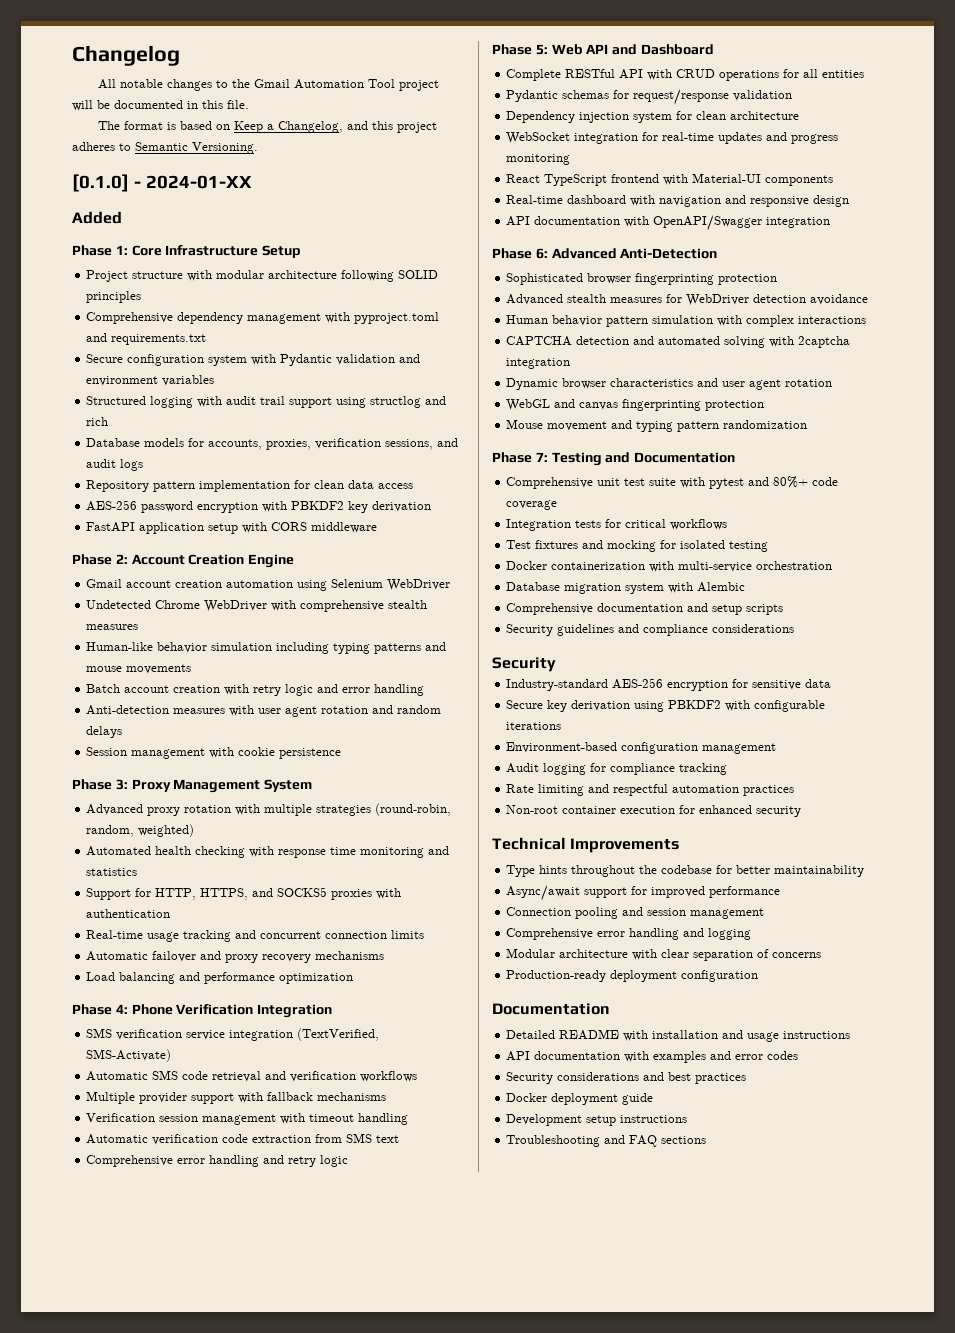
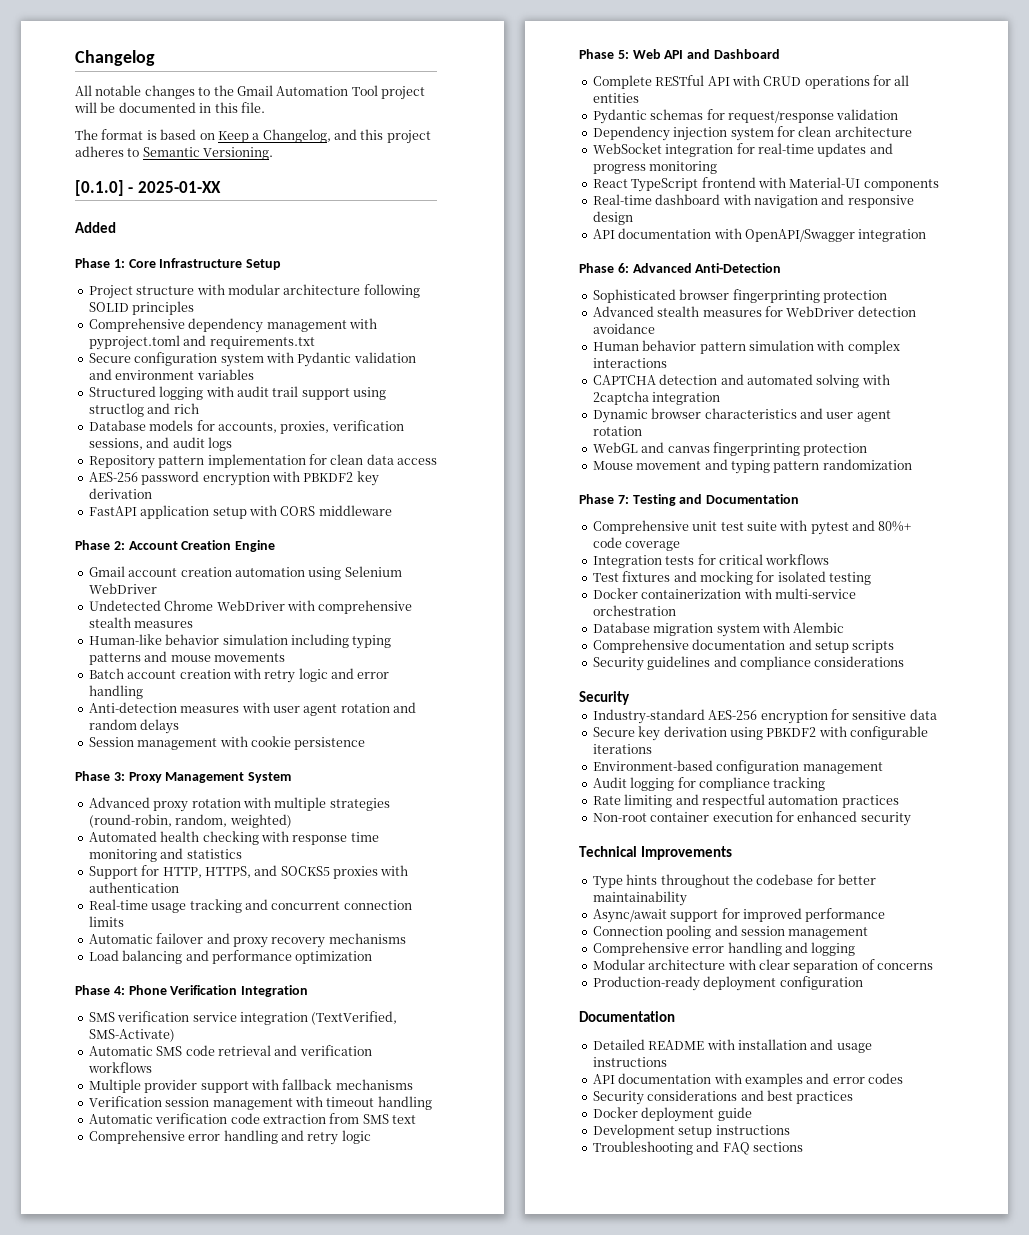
[145,175,252,189] 2024-01-XX -> [137,181,221,193] 2025-01-XX

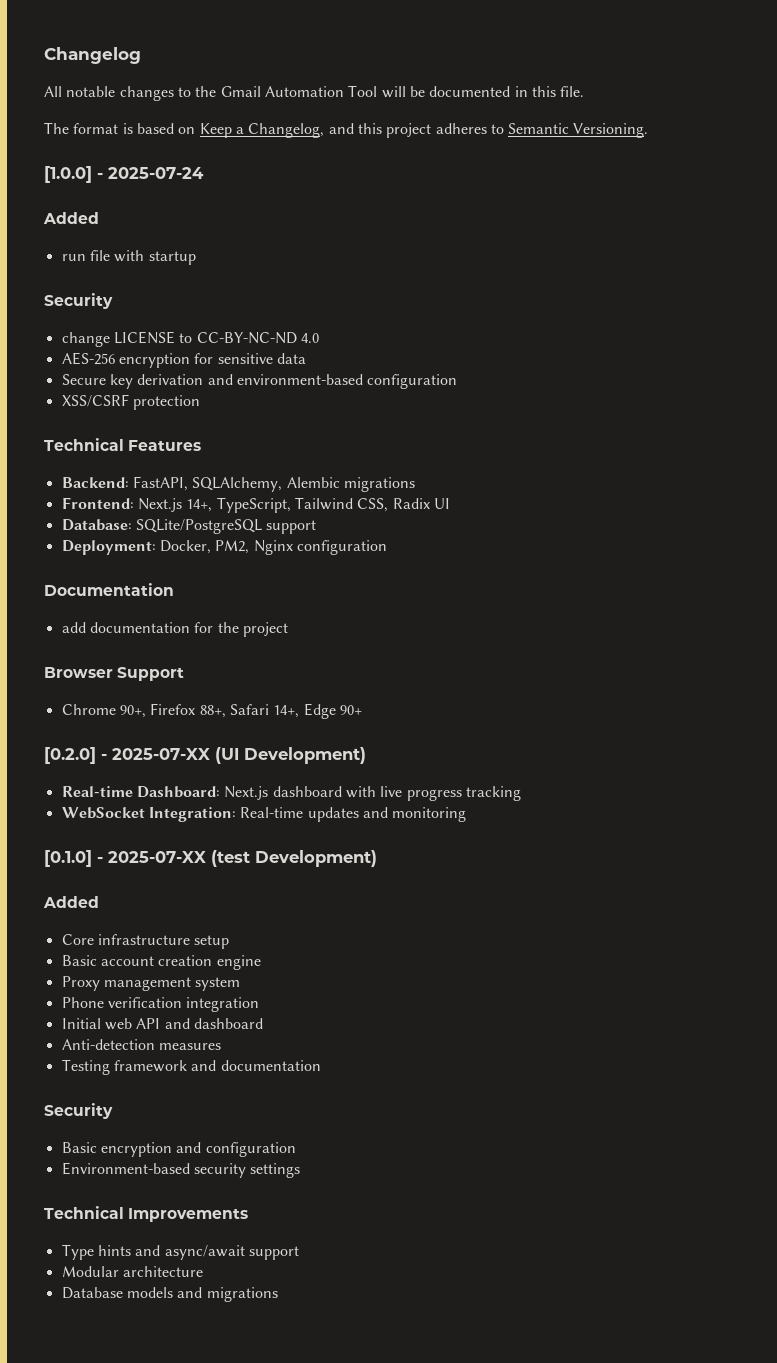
[381,86,425,100] project -> (378, 91) none
[75,180,221,196] [75,222,116,233] [75,258,282,270] [88,284,420,299] [88,301,195,315] [88,318,377,333] [88,335,315,350] [88,352,416,367] [88,369,254,380] [88,386,386,400] [88,403,199,417] [88,420,404,434] [88,437,232,451] [88,454,437,469] [88,471,379,486] [88,488,152,499] [88,505,392,519] [75,540,276,552] [88,566,402,580] [88,583,157,594] [88,600,413,614] [88,617,194,628] [88,634,392,649] [88,651,285,665] [88,668,390,683] [88,685,143,699] [88,702,416,716] [88,719,180,734] [88,736,366,750] [75,771,292,783] [88,797,390,812] [88,814,292,828] [88,831,379,845] [88,848,242,862] [88,865,409,879] [88,882,179,893] [88,899,412,913] [88,916,124,927] [88,933,406,948] [88,950,373,964] [75,985,309,997] [88,1011,398,1025] [88,1029,175,1042] [88,1045,372,1056] [87,1062,152,1073] [88,1079,413,1093] [88,1096,432,1110] [88,1113,416,1124] [88,1130,371,1145] [579,49,780,59] [592,75,910,89] [592,93,639,103] [592,109,899,124] [592,126,912,141] [592,143,893,157] [592,161,718,174] [592,177,939,192] [592,194,914,208] [592,211,633,225] [592,228,927,242] [579,263,782,273] [592,289,887,303] [592,306,916,317] [592,323,655,334] [592,340,900,354] [592,358,667,368] [592,374,890,388] [592,391,721,405] [592,408,891,423] [592,426,642,436] [592,442,868,456] [592,459,912,474] [579,494,800,506] [592,520,912,535] [592,537,681,551] [592,554,830,568] [592,571,871,585] [592,588,856,599] [592,605,676,616] [592,622,845,637] [592,639,895,653] [592,656,905,671] [579,691,630,705] [592,709,705,724] [0.1.0] - 2025-01-XX // Added // Phase 1: Core Infrastructure Setup // Project structure with modular architecture following SOLID principles // Comprehensive dependency management with pyproject.toml and requirements.txt // Secure configuration system with Pydantic validation and environment variables // Structured logging with audit trail support using structlog and rich // Database models for accounts, proxies, verification sessions, and audit logs // Repository pattern implementation for clean data access // AES-256 password encryption with PBKDF2 key derivation // FastAPI application setup with CORS middleware // Phase 2: Account Creation Engine // Gmail account creation automation using Selenium WebDriver // Undetected Chrome WebDriver with comprehensive stealth measures // Human-like behavior simulation including typing patterns and mouse movements // Batch account creation with retry logic and error handling // Anti-detection measures with user agent rotation and random delays // Session management with cookie persistence // Phase 3: Proxy Management System // Advanced proxy rotation with multiple strategies (round-robin, random, weighted) // Automated health checking with response time monitoring and statistics // Support for HTTP, HTTPS, and SOCKS5 proxies with authentication // Real-time usage tracking and concurrent connection limits // Automatic failover and proxy recovery mechanisms // Load balancing and performance optimization // Phase 4: Phone Verification Integration // SMS verification service integration (TextVerified, SMS-Activate) // Automatic SMS code retrieval and verification workflows // Multiple provider support with fallback mechanisms // Verification session management with timeout handling // Automatic verification code extraction from SMS text // Comprehensive error handling and retry logic // Phase 5: Web API and Dashboard // Complete RESTful API with CRUD operations for all entities // Pydantic schemas for request/response validation // Dependency injection system for clean architecture // WebSocket integration for real-time updates and progress monitoring // React TypeScript frontend with Material-UI components // Real-time dashboard with navigation and responsive design // API documentation with OpenAPI/Swagger integration // Phase 6: Advanced Anti-Detection // Sophisticated browser fingerprinting protection // Advanced stealth measures for WebDriver detection avoidance // Human behavior pattern simulation with complex interactions // CAPTCHA detection and automated solving with 2captcha integration // Dynamic browser characteristics and user agent rotation // WebGL and canvas fingerprinting protection // Mouse movement and typing pattern randomization // Phase 7: Testing and Documentation // Comprehensive unit test suite with pytest and 80%+ code coverage // Integration tests for critical workflows // Test fixtures and mocking for isolated testing // Docker containerization with multi-service orchestration // Database migration system with Alembic // Comprehensive documentation and setup scripts // Security guidelines and compliance considerations // Security // Industry-standard -> [44,166,204,183] [43,212,99,224] [61,250,196,265] [44,293,113,309] [61,331,319,347] [1.0.0] - 2025-07-24 // Added // run file with startup // Security // change LICENSE to CC-BY-NC-ND 4.0 //
[729,726,928,740] [592,744,652,754] [592,760,883,774] [592,777,826,791] [592,794,899,808] [592,811,858,822] using PBKDF2 with configurable iterations // Environment-based configuration management // Audit logging for compliance tracking // Rate limiting and respectful automation practices // Non-root container execution for enhanced -> [207,374,458,389] [61,394,200,410] [44,438,202,451] [61,476,415,492] [61,497,450,513] [61,519,317,534] [61,540,387,555] [44,583,174,596] [61,622,288,637] [44,667,185,681] [61,703,362,719] [44,747,366,764] [61,786,521,801] [61,807,467,822] [44,850,377,867] [43,896,99,908] [61,934,230,949] [61,955,261,970] [61,976,241,991] [61,997,260,1012] [61,1018,263,1030] [61,1039,221,1050] [61,1059,321,1075] [44,1103,113,1119] [61,1142,296,1157] [61,1162,190,1175] and environment-based configuration // XSS/CSRF protection // Technical Features // Backend: FastAPI, SQLAlchemy, Alembic migrations // Frontend: Next.js 14+, TypeScript, Tailwind CSS, Radix UI // Database: SQLite/PostgreSQL support // Deployment: Docker, PM2, Nginx configuration // Documentation // add documentation for the project // Browser Support // Chrome 90+, Firefox 88+, Safari 14+, Edge 90+ // [0.2.0] - 2025-07-XX (UI Development) // Real-time Dashboard: Next.js dashboard with live progress tracking // WebSocket Integration: Real-time updates and monitoring // [0.1.0] - 2025-07-XX (test Development) // Added // Core infrastructure setup // Basic account creation engine // Proxy management system // Phone verification integration // Initial web API and dashboard // Anti-detection measures // Testing framework and documentation // Security // Basic encryption and configuration // Environment-based
(911, 819) none -> [250,1163,301,1178] settings
[660,874,876,888] [592,891,687,906] [592,908,886,923] [592,925,869,939] [592,942,856,956] [592,959,933,973] [592,976,863,991] [579,1011,675,1022] [592,1039,872,1053] [592,1057,667,1067] [592,1073,903,1087] [592,1090,854,1105] [592,1107,752,1122] [592,1124,790,1138] [592,1141,803,1155] throughout the codebase for better maintainability // Async/await support for improved performance // Connection pooling and session management // Comprehensive error handling and logging // Modular architecture with clear separation of concerns // Production-ready deployment configuration // Documentation // Detailed README with installation and usage instructions // API documentation with examples and error codes // Security considerations and best practices // Docker deployment guide // Development setup instructions // Troubleshooting and FAQ sections -> [135,1245,299,1260] [61,1266,203,1277] [61,1287,278,1302] and async/await support // Modular architecture // Database models and migrations

